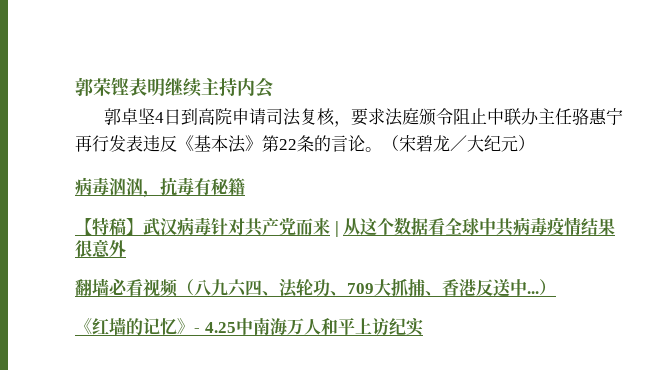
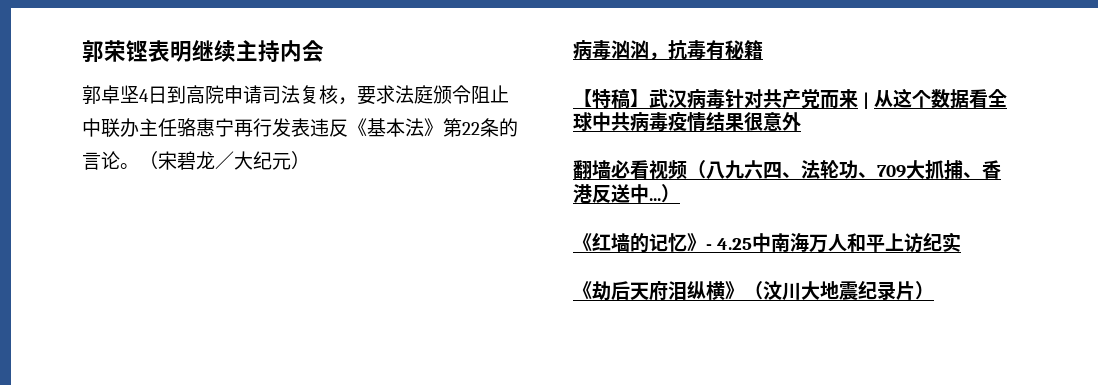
(424, 327) none -> [573,280,934,301] // 《劫后天府泪纵横》（汶川大地震纪录片）

